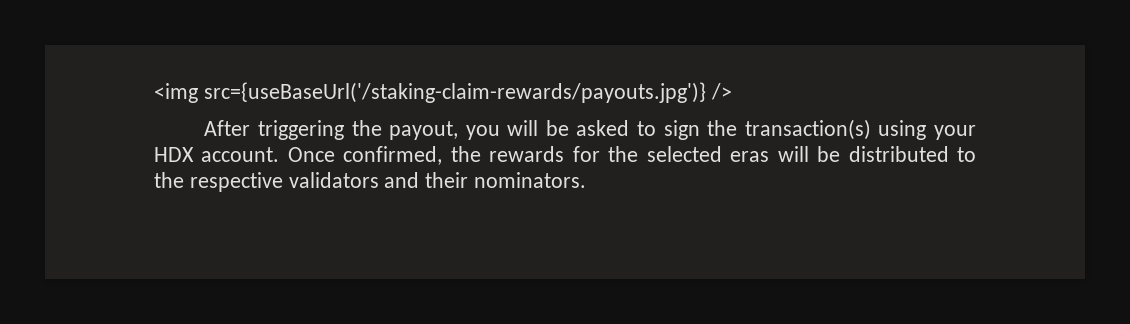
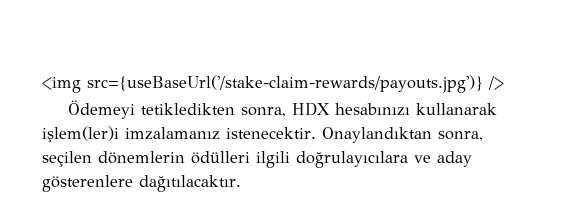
[203,82,706,103] src={useBaseUrl('/staking-claim-rewards/payouts.jpg')} -> [87,75,483,93] src={useBaseUrl('/stake-claim-rewards/payouts.jpg')}
[204,119,977,140] [154,146,976,165] [154,172,587,192] After triggering the payout, you will be asked to sign the transaction(s) using your HDX account. Once confirmed, the rewards for the selected eras will be distributed to the respective validators and their nominators. -> [68,100,498,119] [42,126,483,143] [42,151,472,168] [42,175,241,192] Ödemeyi tetikledikten sonra, HDX hesabınızı kullanarak işlem(ler)i imzalamanız istenecektir. Onaylandıktan sonra, seçilen dönemlerin ödülleri ilgili doğrulayıcılara ve aday gösterenlere dağıtılacaktır.

